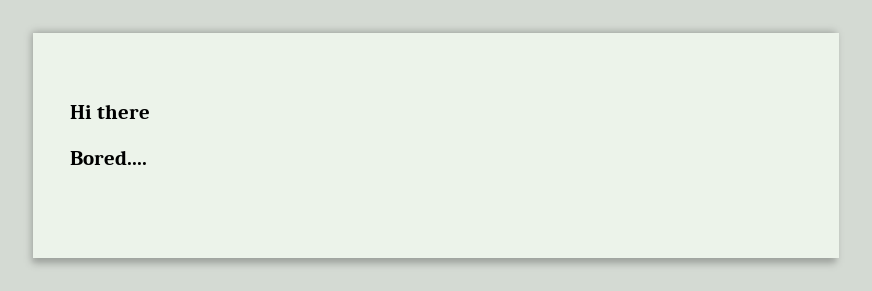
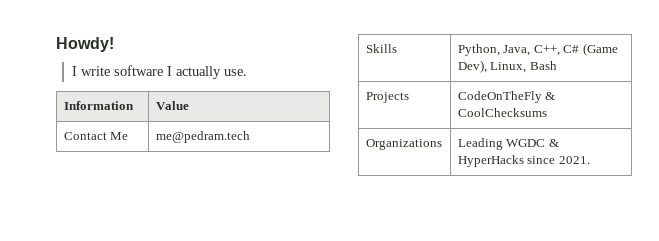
[70,104,150,119] [70,150,147,165] Hi there // Bored.... -> [56,37,114,52] [72,65,248,79] [63,101,134,110] [155,101,189,110] [63,132,129,140] [155,131,250,143] [365,44,397,53] [457,43,618,56] [457,60,557,73] [365,92,409,103] [457,91,556,103] [457,108,547,117] [365,139,442,150] [457,138,559,150] [457,155,590,167] Howdy! // I write software I actually use. // Information | Value // Contact Me | me@pedram.tech // Skills | Python, Java, C++, C# (Game Dev), Linux, Bash // Projects | CodeOnTheFly & CoolChecksums // Organizations | Leading WGDC & HyperHacks since 2021.

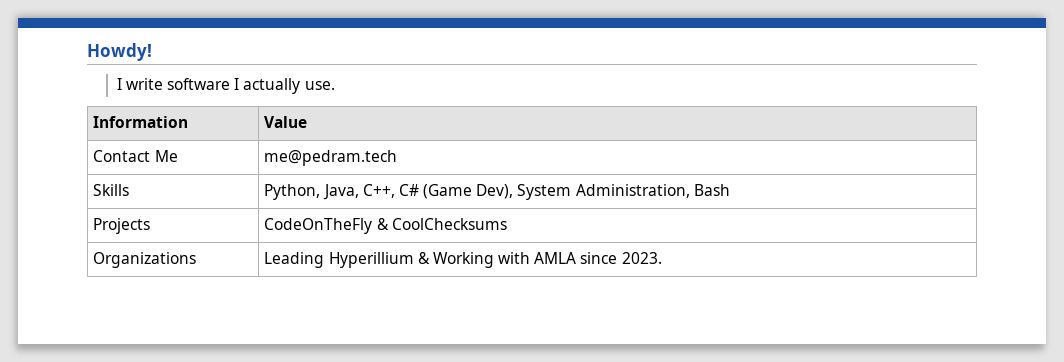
[490,62,527,73] Linux, -> [517,184,690,200] System Administration,
[506,139,559,147] [457,155,590,167] WGDC & HyperHacks since 2021. -> [328,252,662,268] Hyperillium & Working with AMLA since 2023.

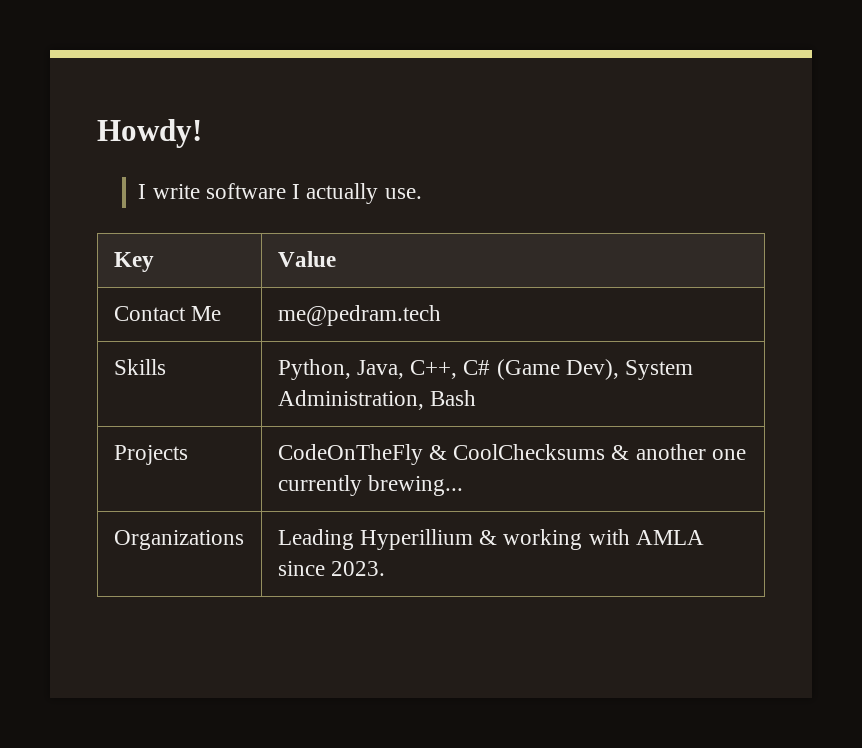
[93,116,189,128] Information -> [113,252,154,272] Key
(507, 224) none -> [611,444,746,460] [277,475,464,496] & another one currently brewing...
[432,252,494,268] Working -> [503,529,583,550] working

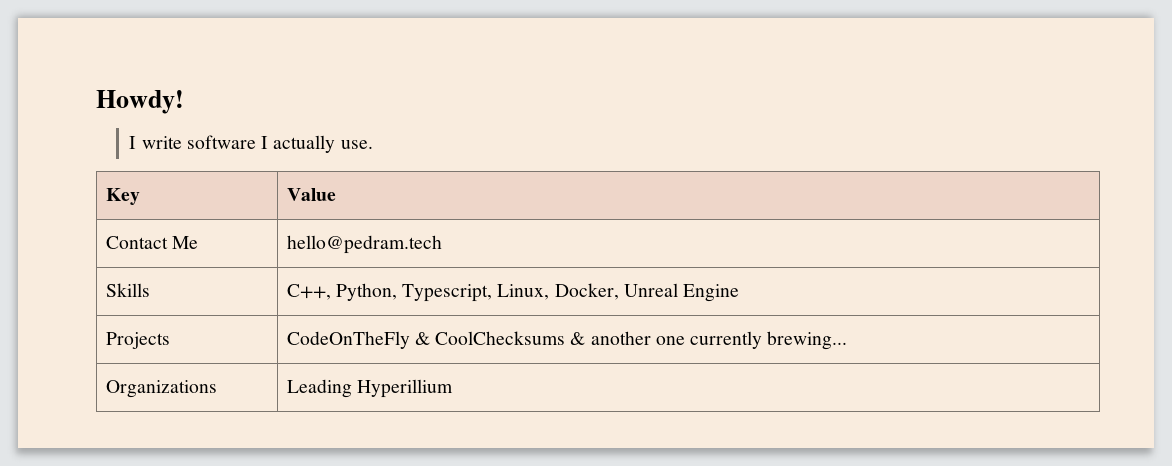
[277,305,441,326] me@pedram.tech -> [286,235,442,254] hello@pedram.tech
[277,359,694,380] [277,390,477,410] Python, Java, C++, C# (Game Dev), System Administration, Bash -> [286,283,740,302] C++, Python, Typescript, Linux, Docker, Unreal Engine
[479,529,704,550] [277,561,386,576] & working with AMLA since 2023. -> (453, 388) none

